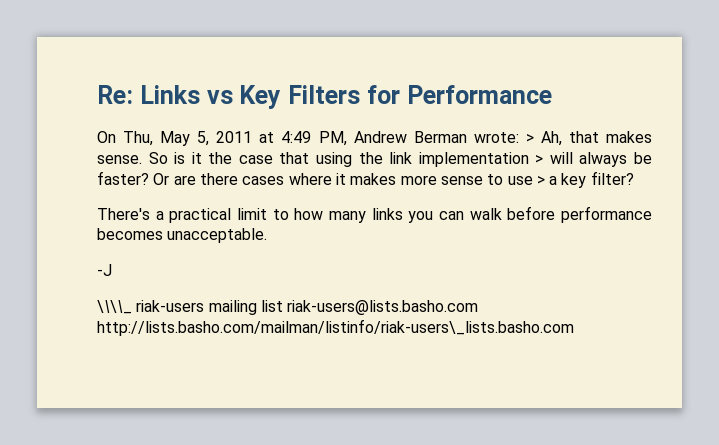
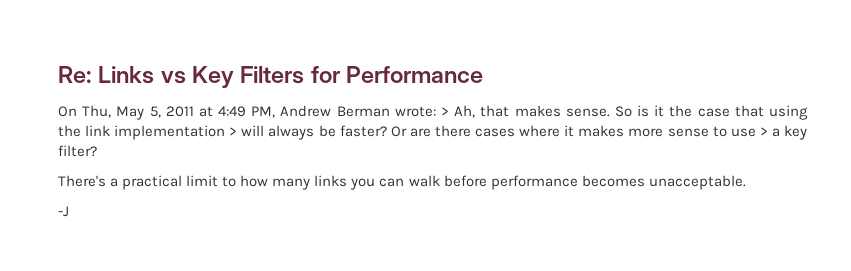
[97,300,479,315] [97,319,574,336] // \\\\_ riak-users mailing list riak-users@lists.basho.com http://lists.basho.com/mailman/listinfo/riak-users\_lists.basho.com -> (69, 211) none

